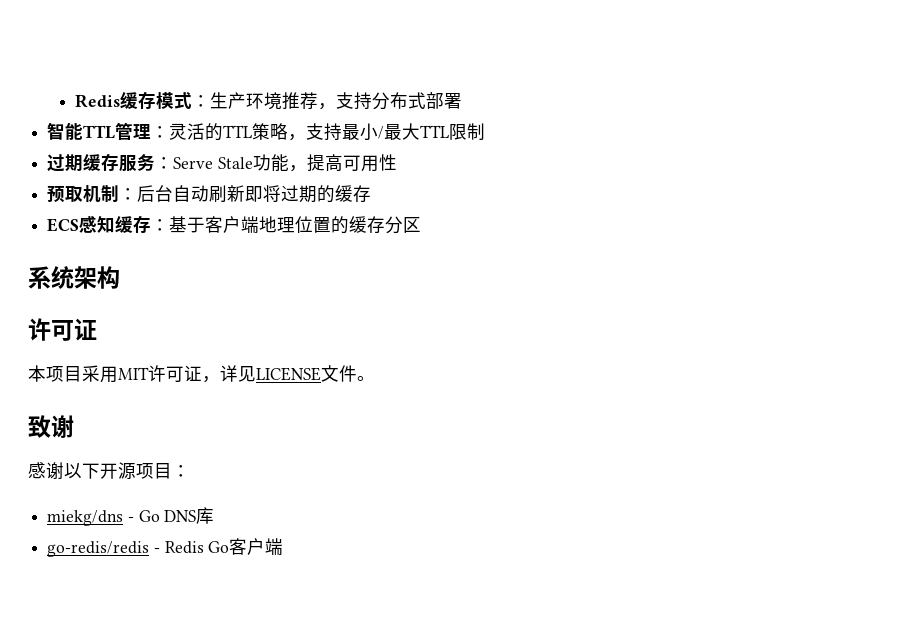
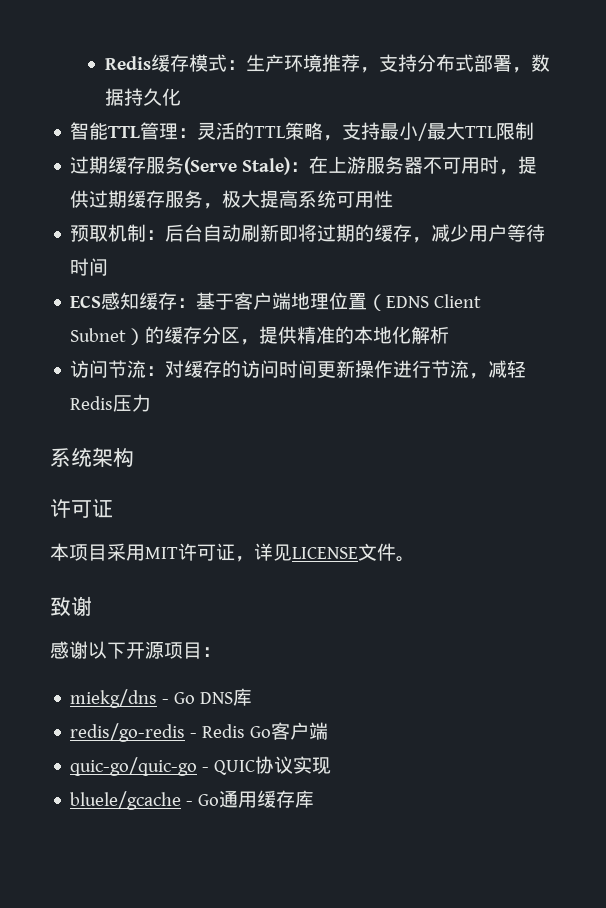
(463, 101) none -> [512,54,551,73] [105,88,182,106] ，数据持久化
[155,154,343,172] ：Serve Stale功能，提高 -> [184,156,538,175] [70,190,337,209] (Serve Stale)：在上游服务器不可用时，提供过期缓存服务，极大提高系统
(372, 193) none -> [412,224,546,243] [70,258,109,276] ，减少用户等待时间
(332, 225) none -> [367,294,482,311] [70,328,146,345] （EDNS Client Subnet）
(422, 225) none -> [240,326,450,345] [70,360,527,379] [70,394,152,412] ，提供精准的本地化解析 // 访问节流：对缓存的访问时间更新操作进行节流，减轻Redis压力
[47,541,150,557] go-redis/redis -> [70,723,186,742] redis/go-redis
(284, 546) none -> [70,756,332,776] [70,790,315,810] // quic-go/quic-go - QUIC协议实现 // bluele/gcache - Go通用缓存库

